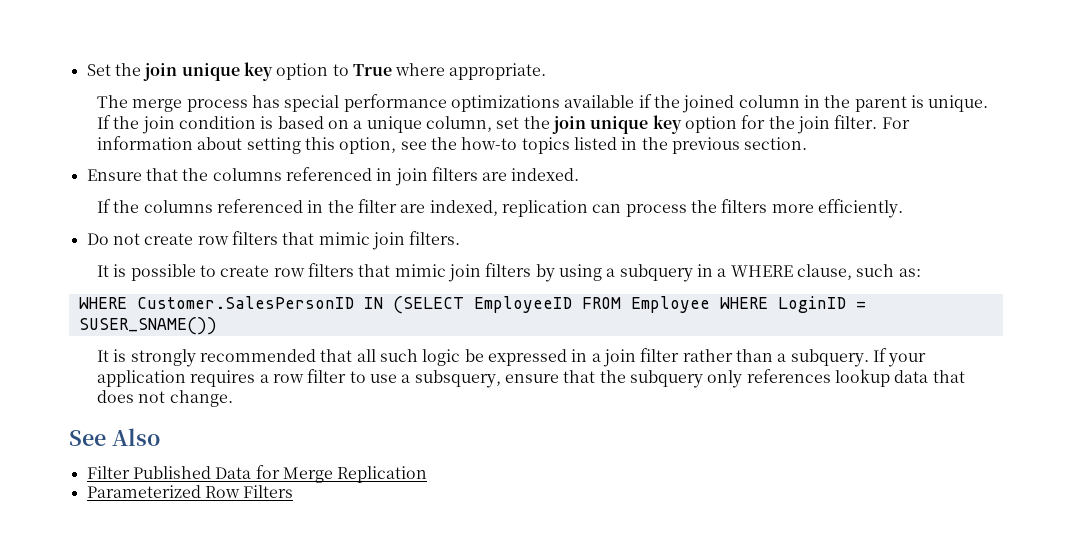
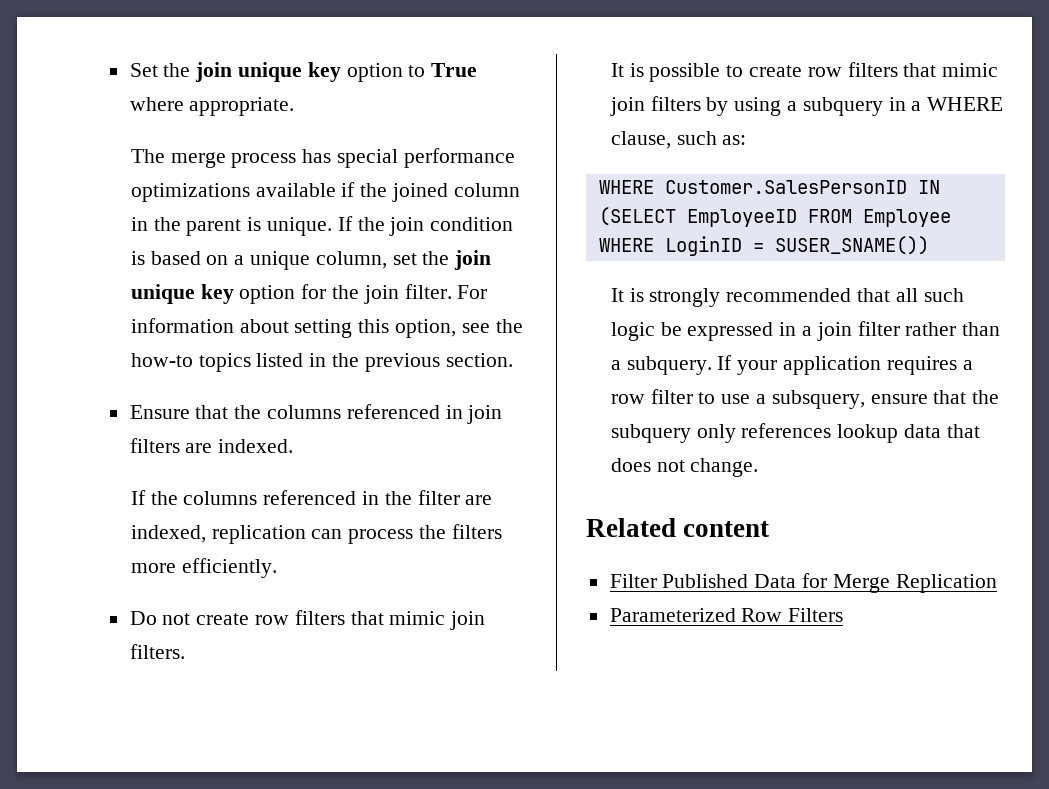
[69,428,160,446] See Also -> [586,518,770,537] Related content

